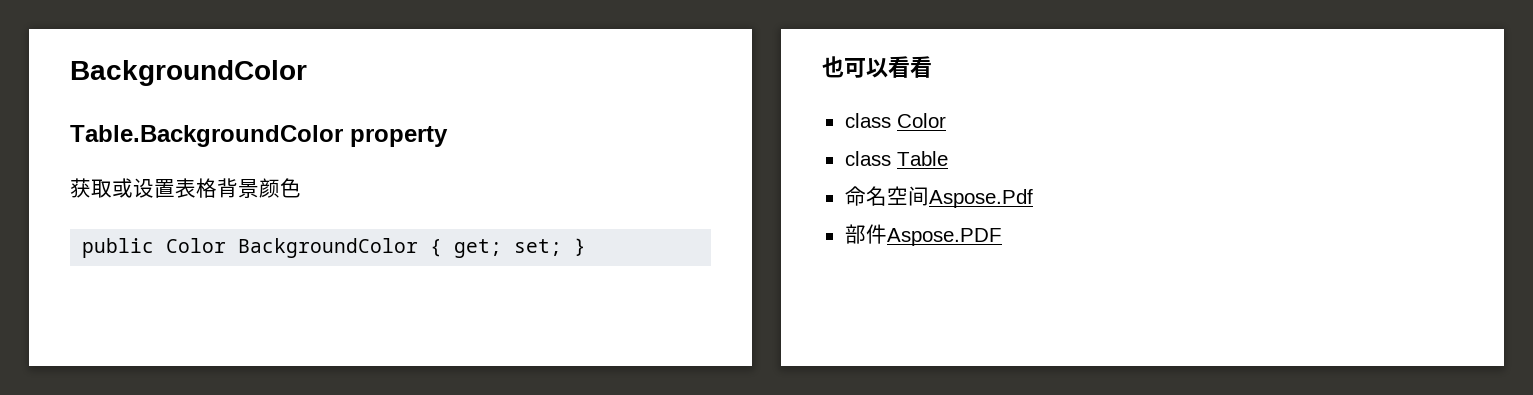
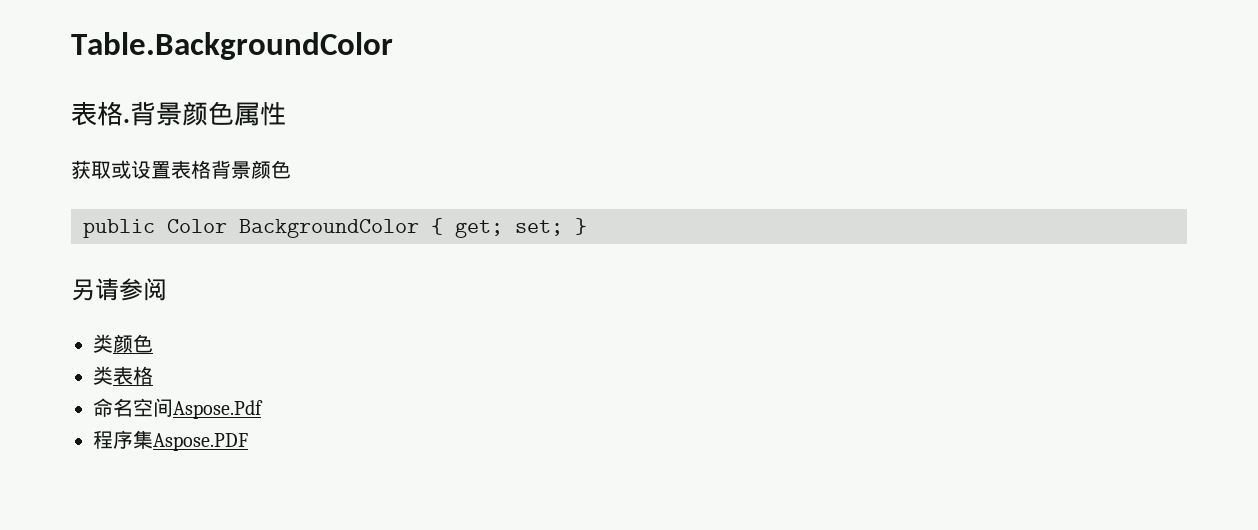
[70,60,307,86] [70,125,448,147] BackgroundColor // Table.BackgroundColor property -> [71,32,393,60] [71,101,286,126] Table.BackgroundColor // 表格.背景颜色属性
[822,56,932,78] [844,113,946,128] [844,151,948,166] 也可以看看 // class Color // class Table -> [71,278,167,301] [93,334,153,353] [93,366,153,385] 另请参阅 // 类颜色 // 类表格
[844,224,887,244] 部件 -> [93,430,153,449] 程序集

